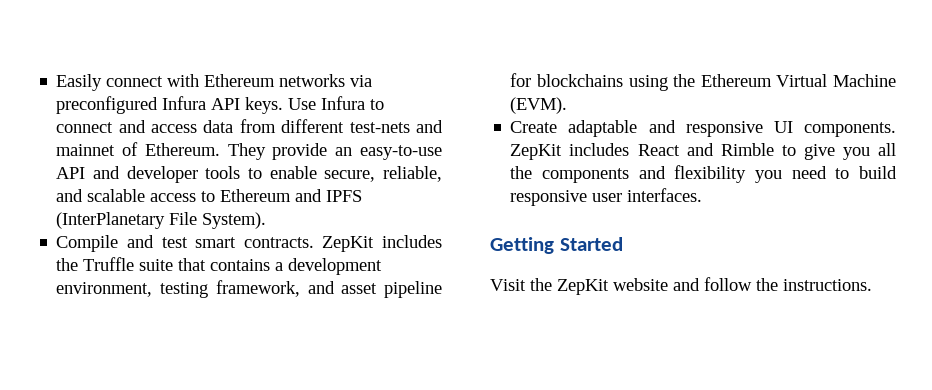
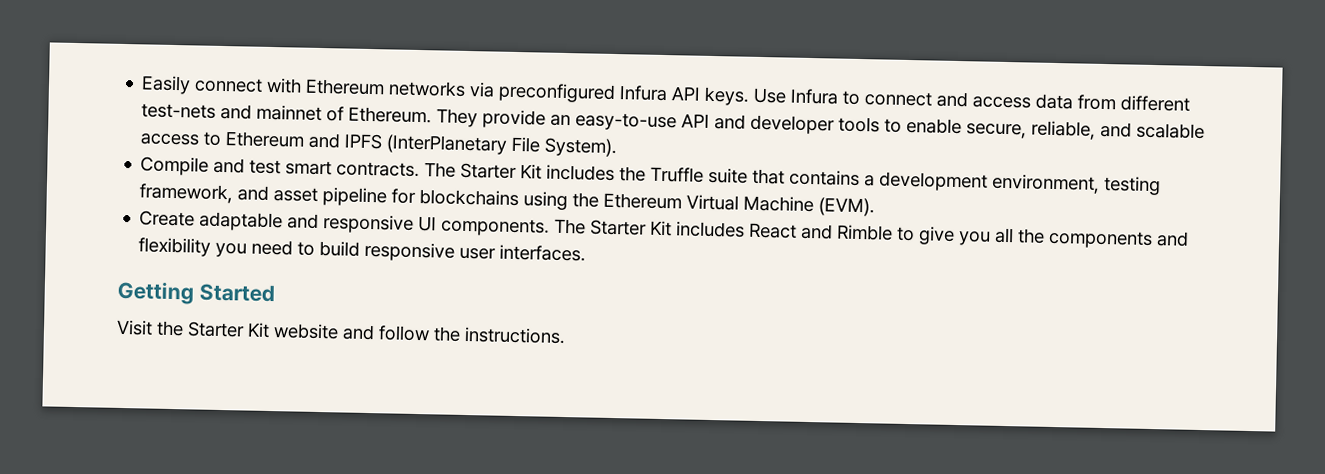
[322,236,375,252] ZepKit -> [424,162,543,180] The Starter Kit
[510,144,563,160] ZepKit -> [554,218,673,237] The Starter Kit
[557,279,609,295] ZepKit -> [187,321,270,338] Starter Kit

